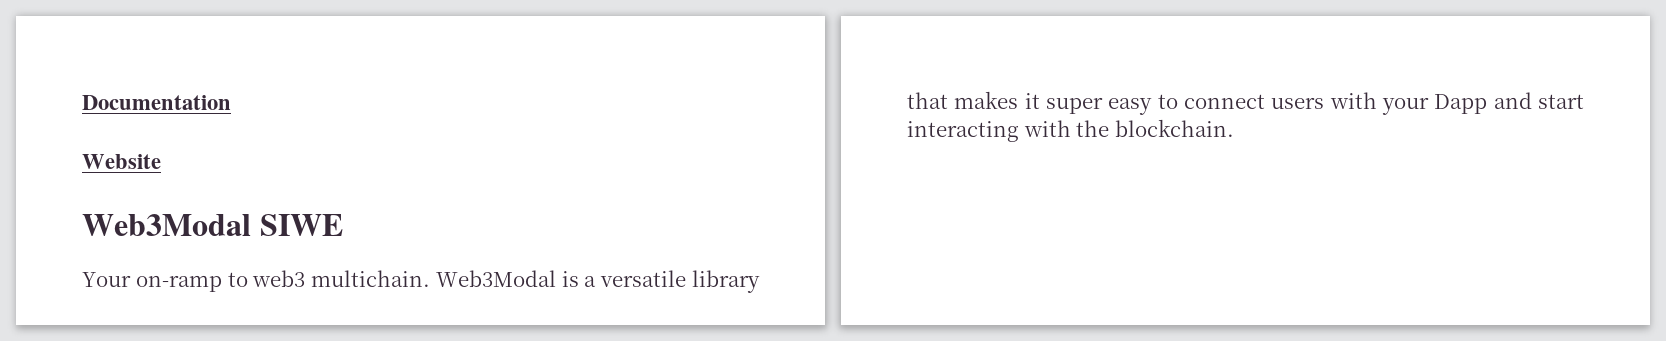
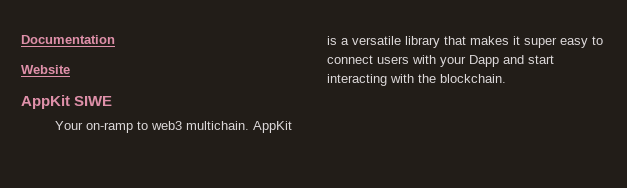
[82,214,251,236] Web3Modal -> [21,95,70,109] AppKit
[435,270,556,287] Web3Modal -> [252,121,292,133] AppKit

